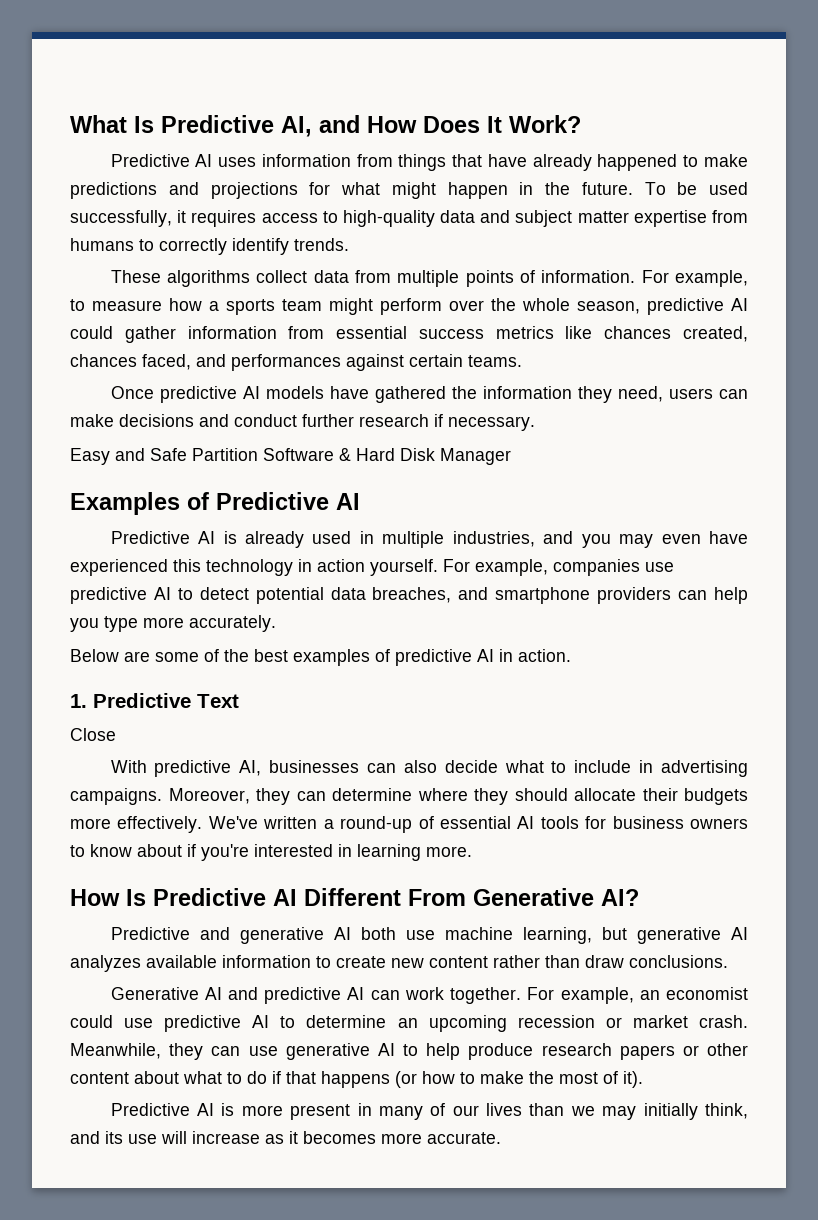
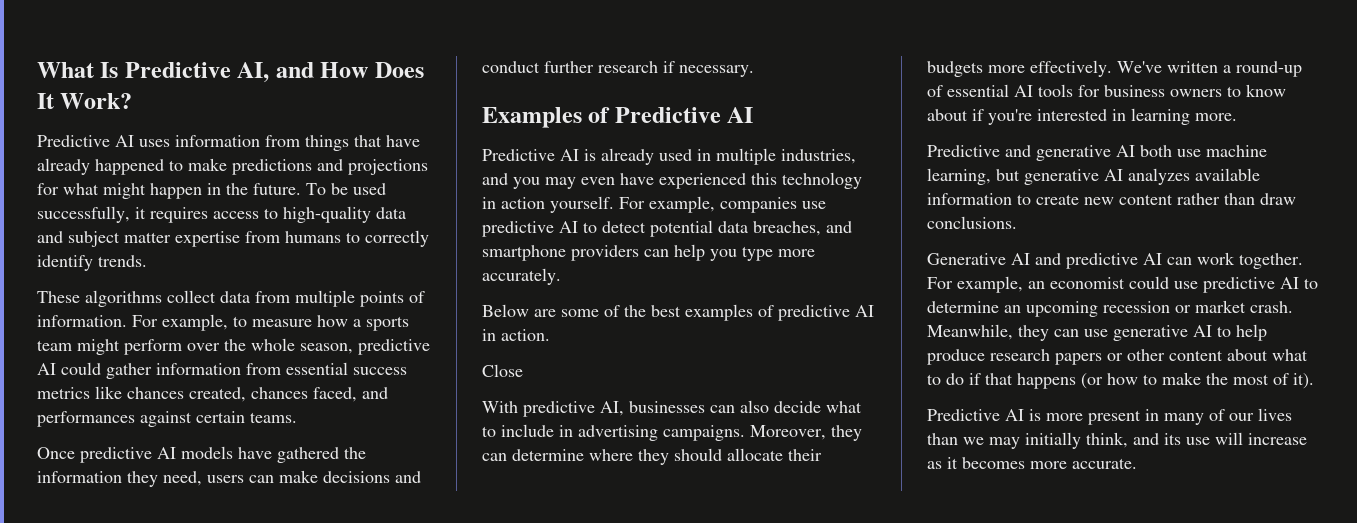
[70,448,511,465] // Easy and Safe Partition Software & Hard Disk Manager -> (754, 71) none
[70,693,239,708] // 1. Predictive Text -> (550, 335) none
[70,888,639,906] // How Is Predictive AI Different From Generative AI? -> (1237, 117) none

